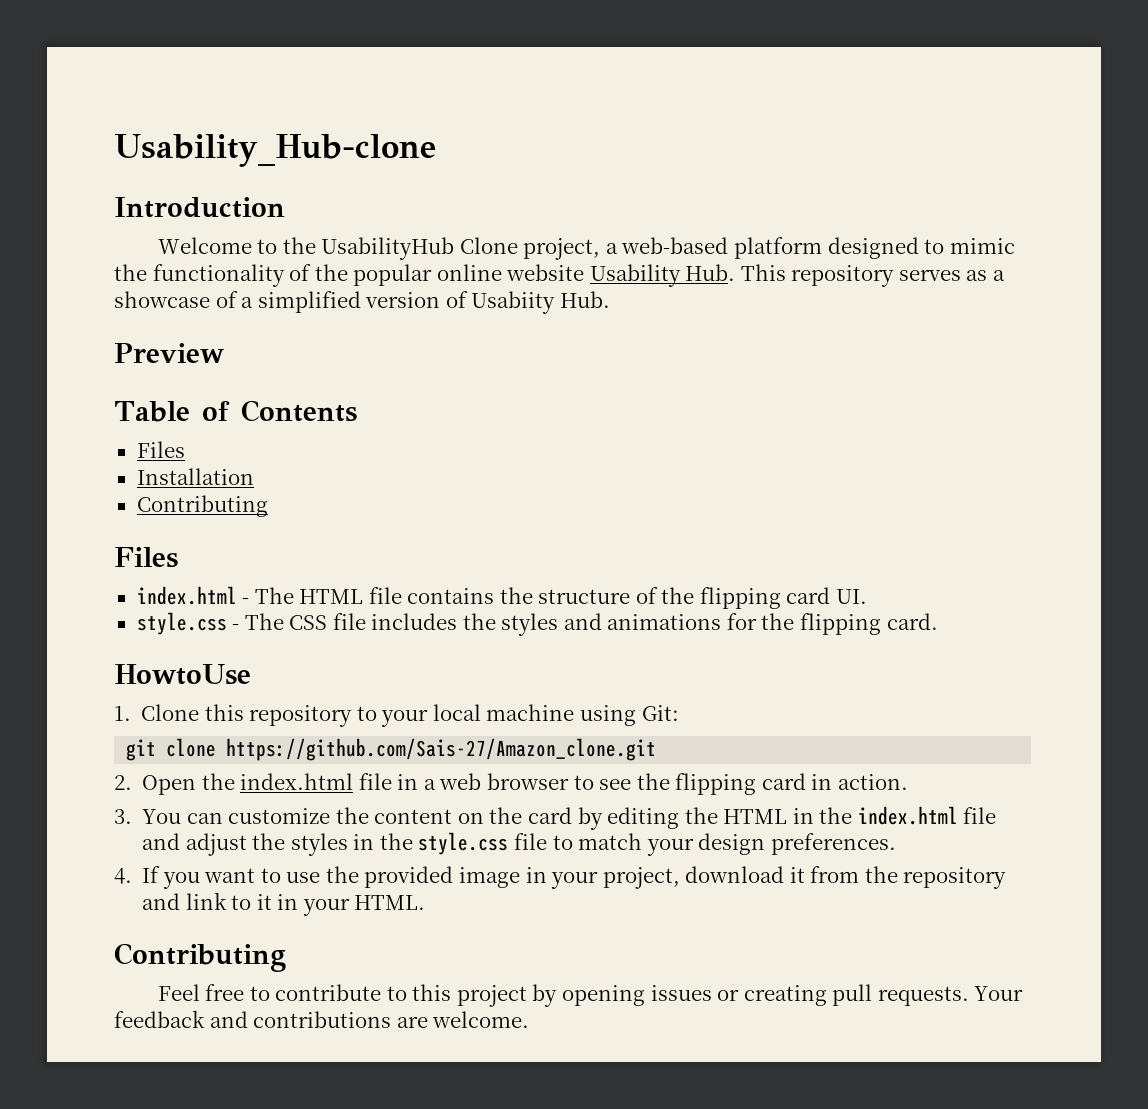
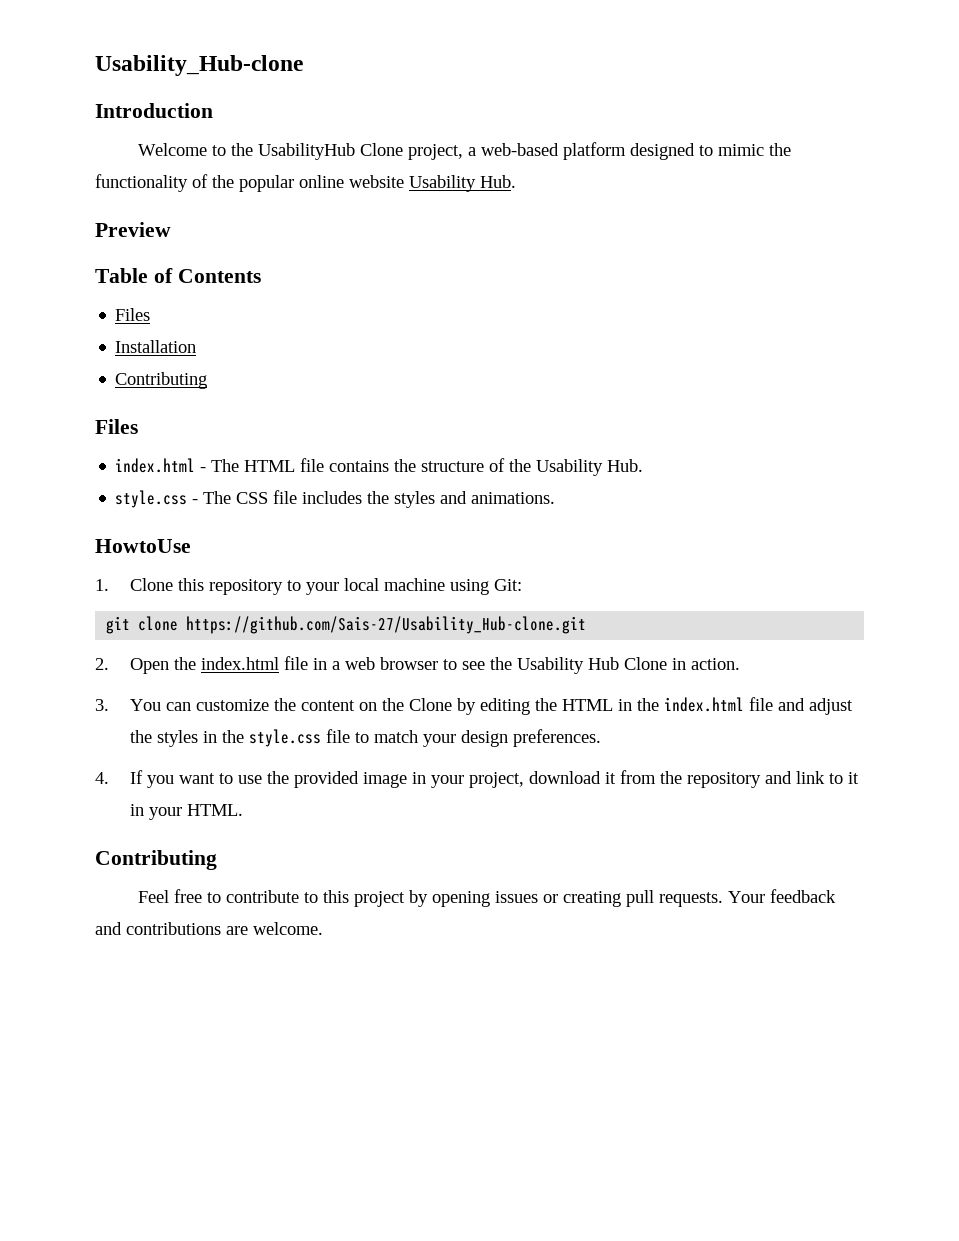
[740,264,1005,287] [114,291,610,314] This repository serves as a showcase of a simplified version of Usabiity Hub. -> (516, 181) none
[699,587,867,609] flipping card UI. -> [536,459,644,476] Usability Hub.
[607,613,938,635] animations for the flipping card. -> [471,492,556,504] animations.
[226,738,657,761] https://github.com/Sais-27/Amazon_clone.git -> [186,616,587,634] https://github.com/Sais-27/Usability_Hub-clone.git
[675,773,806,795] flipping card -> [517,657,668,674] Usability Hub Clone
[527,807,572,824] card -> [409,698,453,711] Clone

